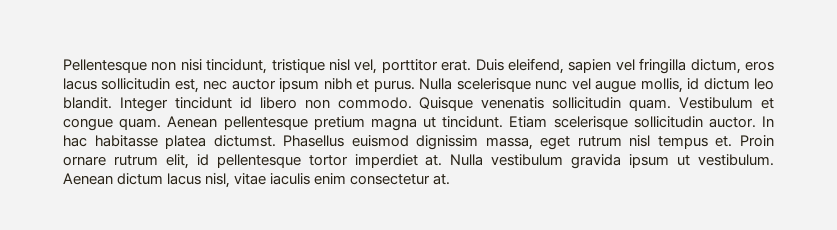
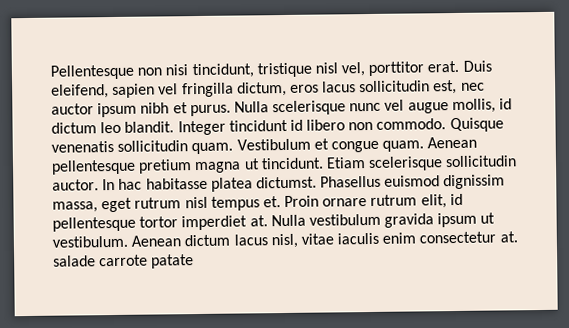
(451, 179) none -> [53,254,195,269] salade carrote patate

